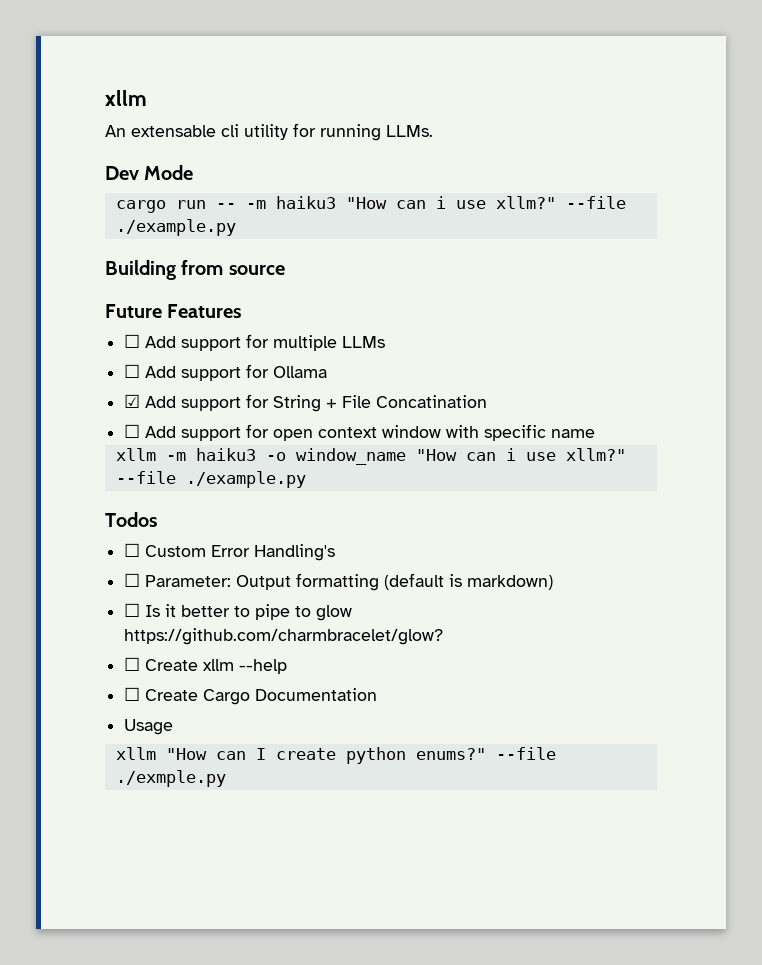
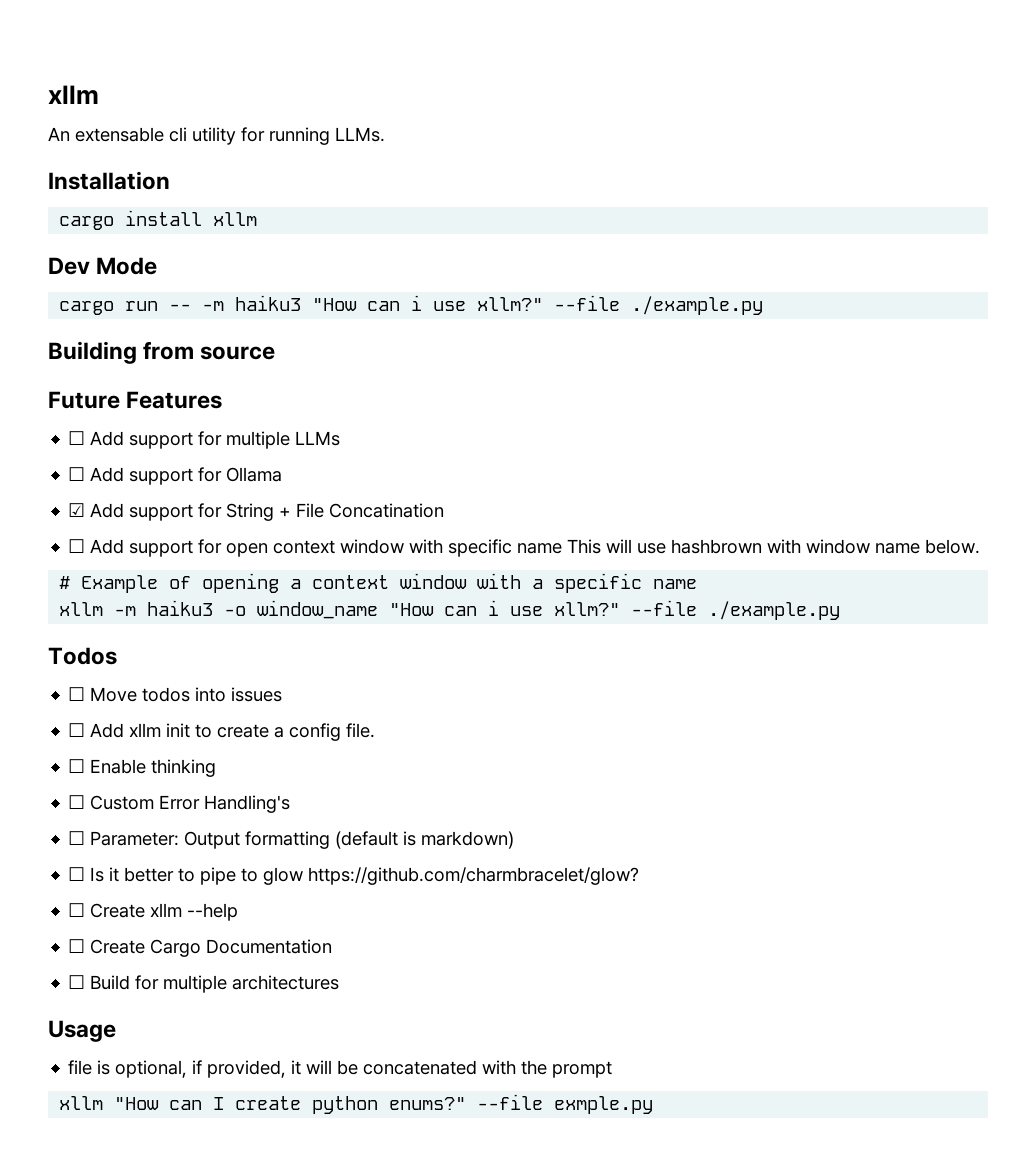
(433, 131) none -> [48,171,170,190] [59,210,258,230] // Installation // cargo install xllm
(596, 433) none -> [567,539,981,554] [59,573,698,593] This will use hashbrown with window name below. // # Example of opening a context window with a specific name
(157, 519) none -> [68,687,283,702] [68,723,376,741] [68,759,217,777] // ☐ Move todos into issues // ☐ Add xllm init to create a config file. // ☐ Enable thinking
[124,719,174,735] Usage -> [68,975,340,993] [48,1020,116,1042] [68,1060,613,1078] ☐ Build for multiple architectures // Usage // file is optional, if provided, it will be concatenated with the prompt
[115,770,226,787] ./exmple.py -> [554,1096,654,1114] exmple.py

